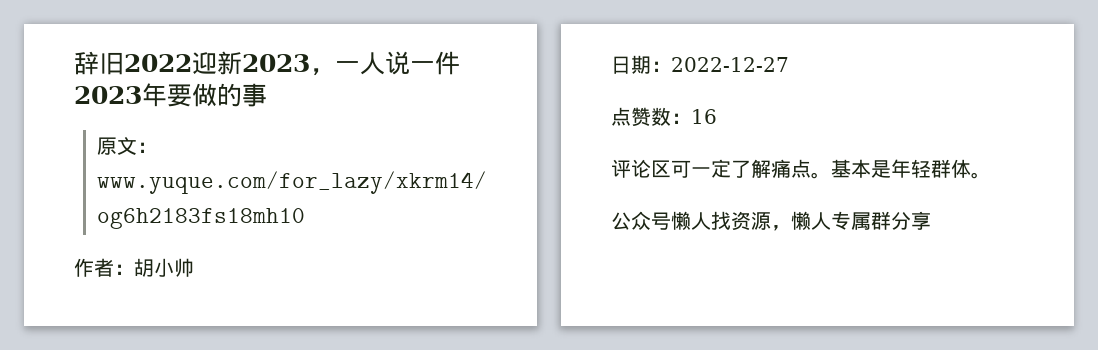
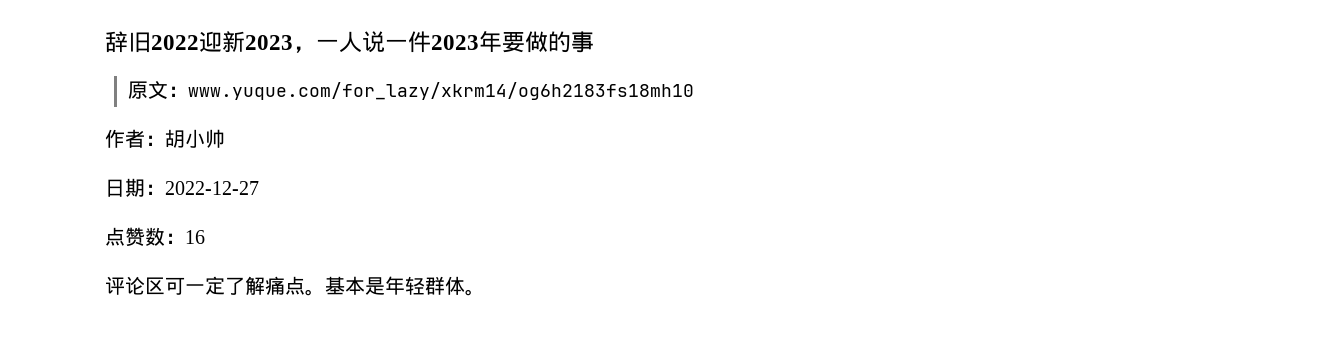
[611,211,931,231] // 公众号懒人找资源，懒人专属群分享 -> (485, 292) none

